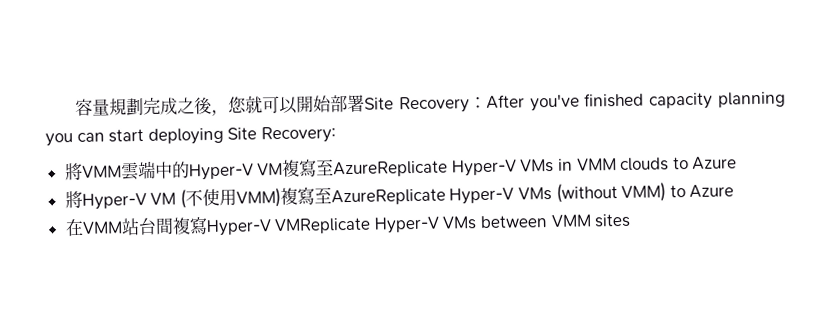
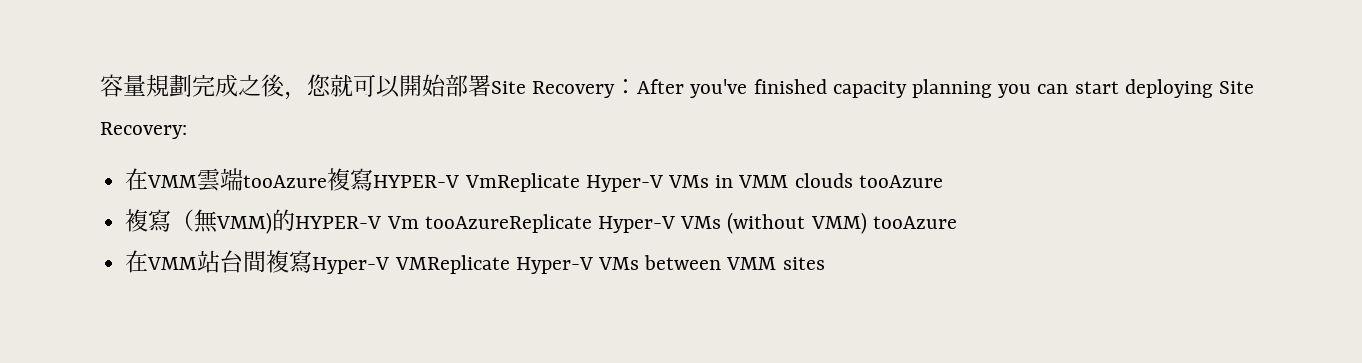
[64,162,83,181] 將 -> [125,168,149,191] 在
[154,158,449,181] 中的Hyper-V VM複寫至AzureReplicate -> [243,168,580,192] tooAzure複寫HYPER-V VmReplicate
[672,156,738,170] [64,186,446,210] to Azure // 將Hyper-V VM (不使用VMM)複寫至AzureReplicate -> [858,175,943,188] [125,209,592,234] tooAzure // 複寫（無VMM)的HYPER-V Vm tooAzureReplicate
[669,184,735,198] to Azure -> [872,216,957,229] tooAzure

